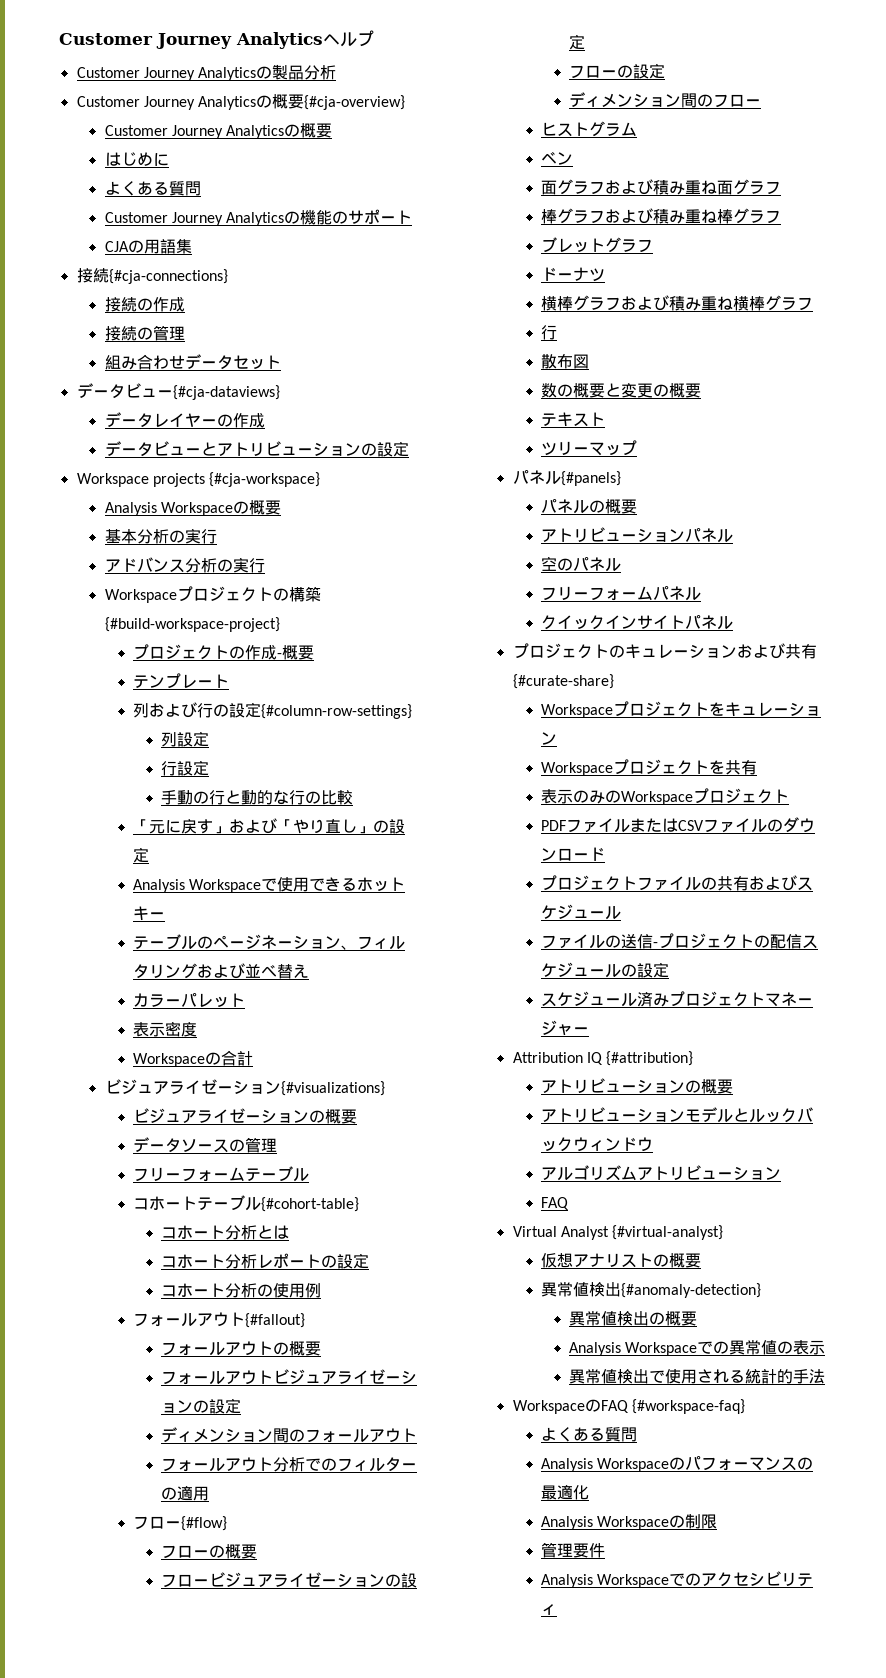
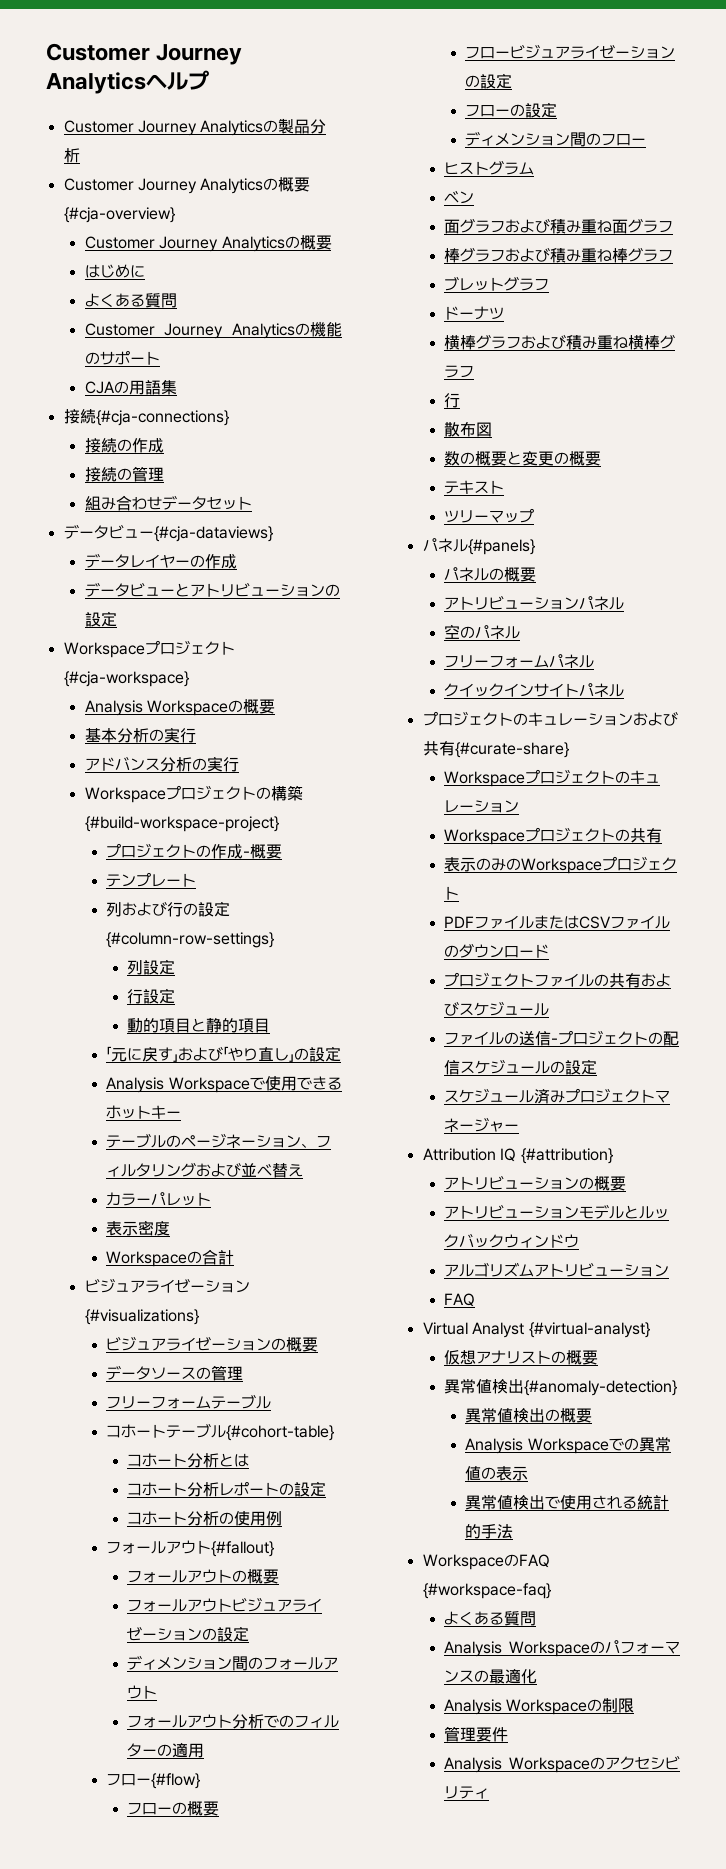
[152,473,205,487] projects -> [144,640,235,655] プロジェクト
[161,790,354,805] 手動の行と動的な行の比較 -> [127,1017,271,1033] 動的項目と静的項目
[708,702,725,716] を -> [615,771,631,784] の
[708,760,725,774] を -> [615,829,631,842] の
[669,1573,686,1586] で -> (590, 1765) none

